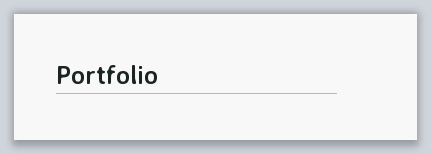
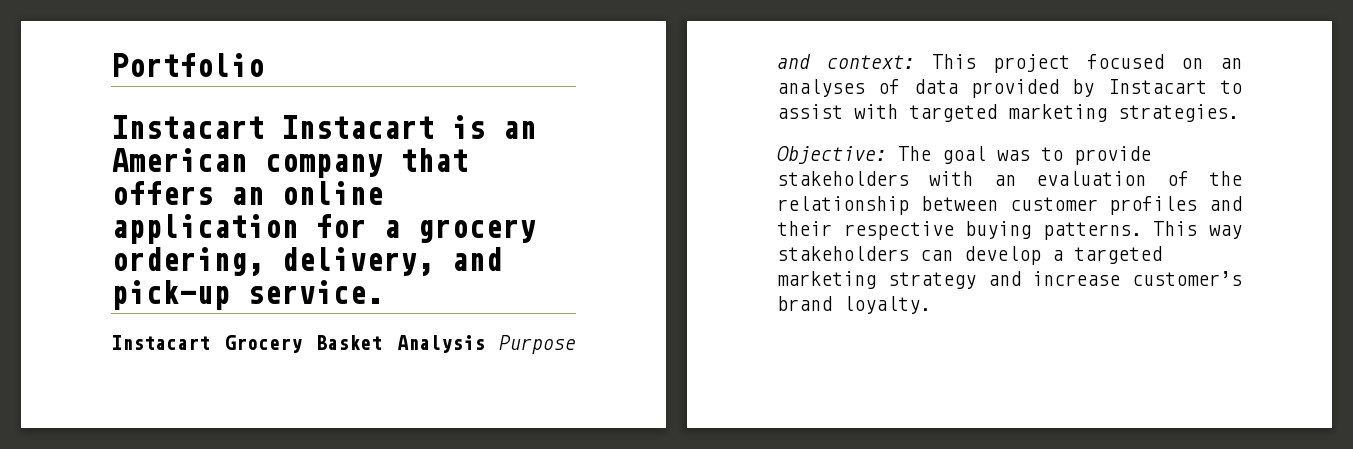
(158, 74) none -> [111,115,536,139] [111,148,468,178] [111,181,383,205] [111,214,536,244] [111,247,502,276] [111,280,383,310] [111,335,576,354] [777,54,1242,73] [777,79,1242,98] [777,104,1239,122] [777,146,1151,165] [777,171,1242,186] [777,196,1242,215] [777,221,1242,240] [777,246,1162,265] [777,271,1242,289] [777,296,931,314] // Instacart Instacart is an American company that offers an online application for a grocery ordering, delivery, and pick-up service. // Instacart Grocery Basket Analysis Purpose and context: This project focused on an analyses of data provided by Instacart to assist with targeted marketing strategies. // Objective: The goal was to provide stakeholders with an evaluation of the relationship between customer profiles and their respective buying patterns. This way stakeholders can develop a targeted marketing strategy and increase customer’s brand loyalty.

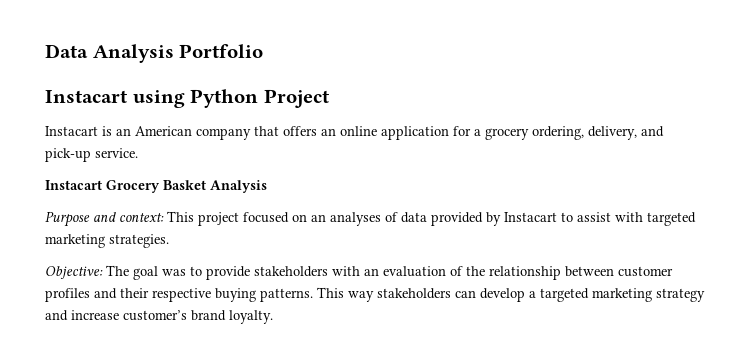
(111, 65) none -> [45,44,174,63] Data Analysis
(264, 127) none -> [132,89,329,108] using Python Project //
(485, 344) none -> (267, 186) //

